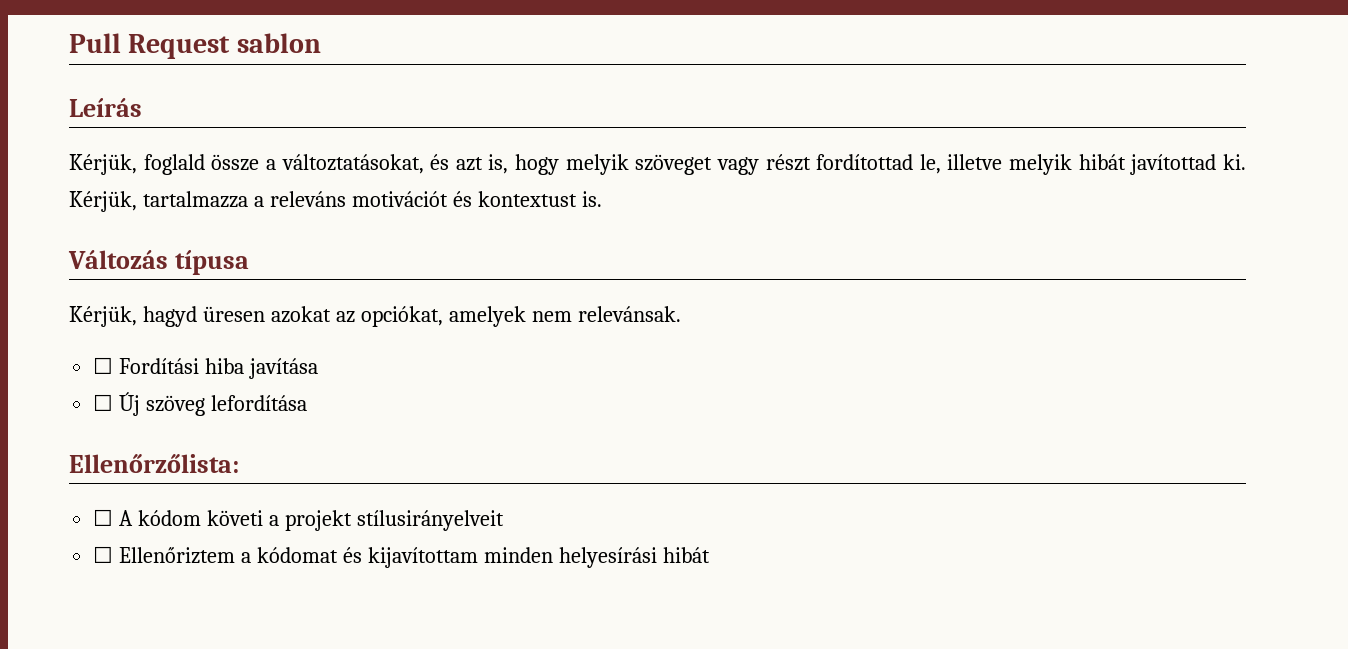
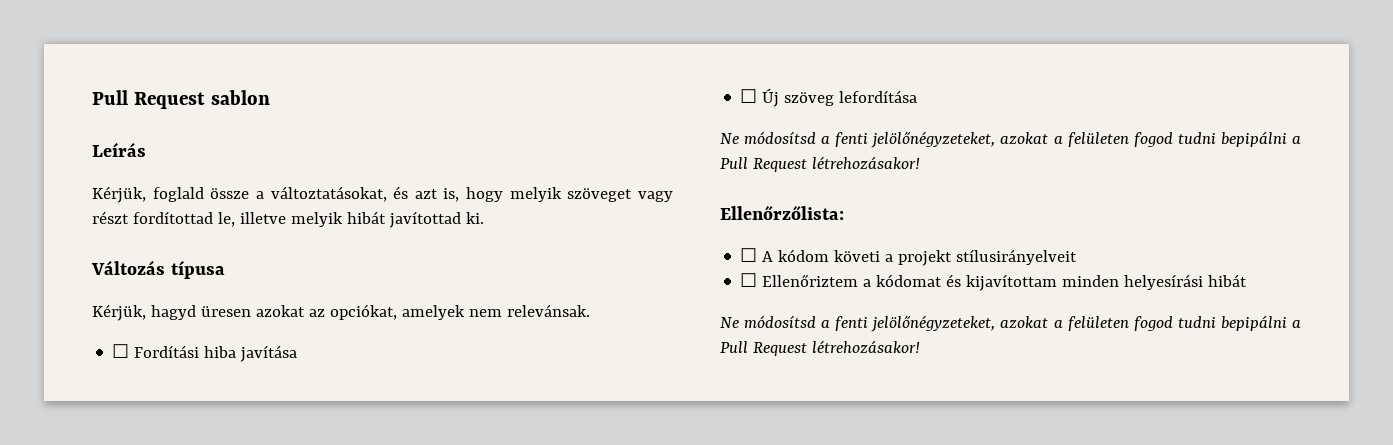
[69,191,602,212] Kérjük, tartalmazza a releváns motivációt és kontextust is. -> (484, 218) none
(308, 403) none -> [720,131,1301,148] [720,156,920,172] // Ne módosítsd a fenti jelölőnégyzeteket, azokat a felületen fogod tudni bepipálni a Pull Request létrehozásakor!
(710, 555) none -> [720,315,1301,332] [720,340,920,356] // Ne módosítsd a fenti jelölőnégyzeteket, azokat a felületen fogod tudni bepipálni a Pull Request létrehozásakor!

